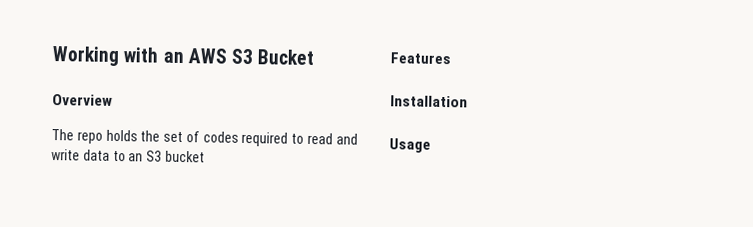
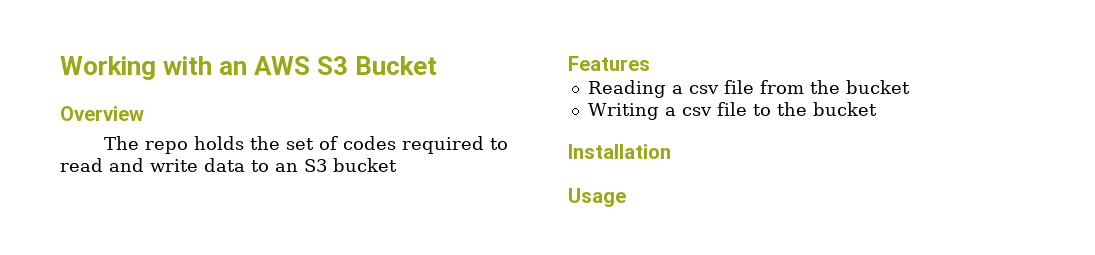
(451, 58) none -> [587,80,910,98] [587,102,877,120] // Reading a csv file from the bucket // Writing a csv file to the bucket

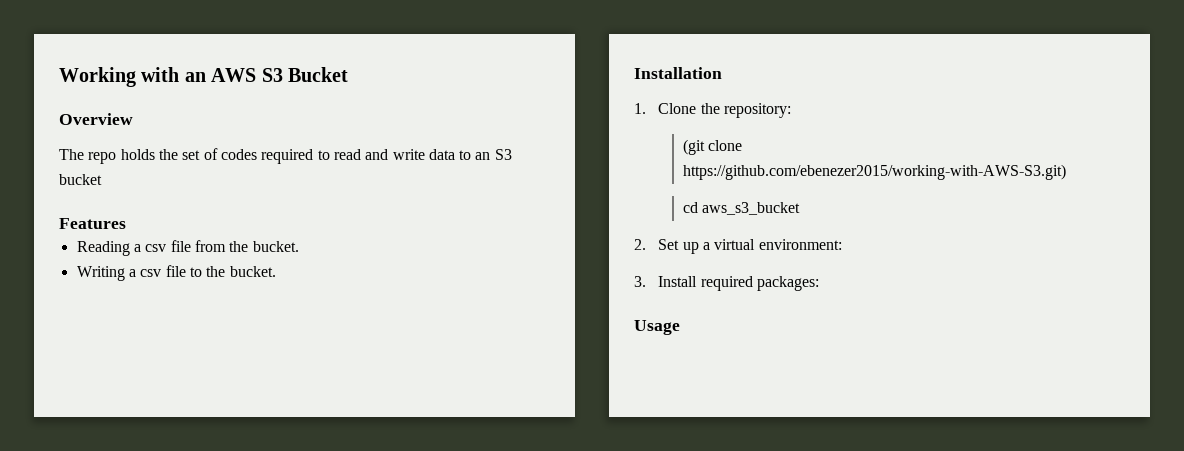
[845,80,910,94] bucket -> [252,241,299,252] bucket.
[812,102,877,116] bucket -> [229,266,276,277] bucket.
(671, 151) none -> [634,103,792,118] [682,139,743,155] [682,164,1066,180] [682,202,801,215] [634,239,842,254] [634,276,820,291] // 1. Clone the repository: // (git clone https://github.com/ebenezer2015/working-with-AWS-S3.git) // cd aws_s3_bucket // 2. Set up a virtual environment: // 3. Install required packages:

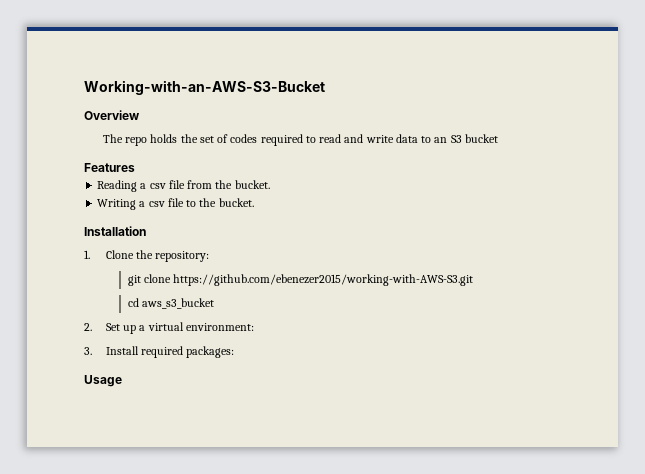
[59,67,348,87] Working with an AWS S3 Bucket -> [84,80,325,95] Working-with-an-AWS-S3-Bucket
[682,139,743,155] [682,164,1066,180] (git clone https://github.com/ebenezer2015/working-with-AWS-S3.git) -> [127,274,474,286] git clone https://github.com/ebenezer2015/working-with-AWS-S3.git

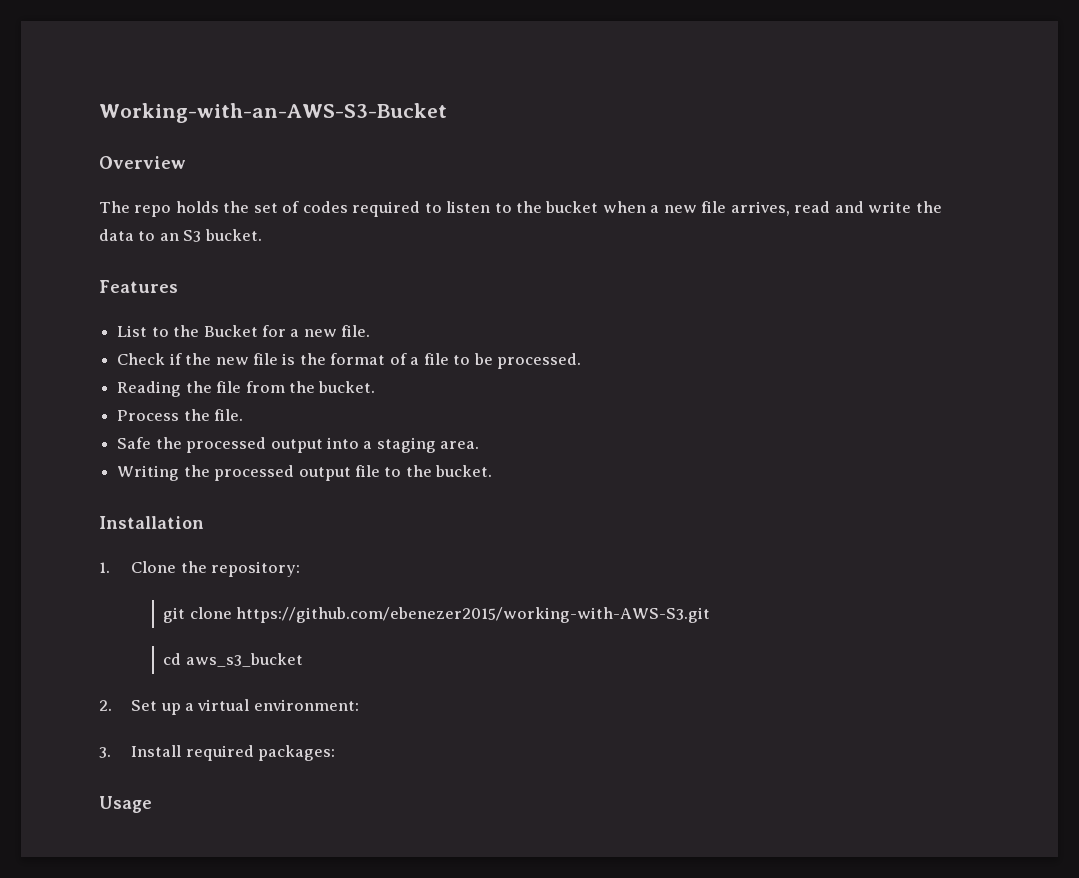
(316, 139) none -> [446,201,790,216] listen to the bucket when a new file arrives,
(394, 139) none -> [915,201,942,213] the
[464,134,498,143] bucket -> [204,229,262,241] bucket.
(135, 167) none -> [117,325,371,337] [117,353,582,369] // List to the Bucket for a new file. // Check if the new file is the format of a file to be processed.
[140,183,166,189] a csv -> [185,381,212,393] the
[97,199,165,210] Writing a csv -> [117,409,244,421] [117,437,480,453] [117,465,351,481] Process the file. // Safe the processed output into a staging area. // Writing the processed output

